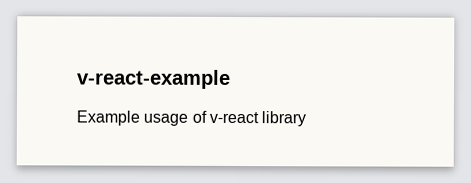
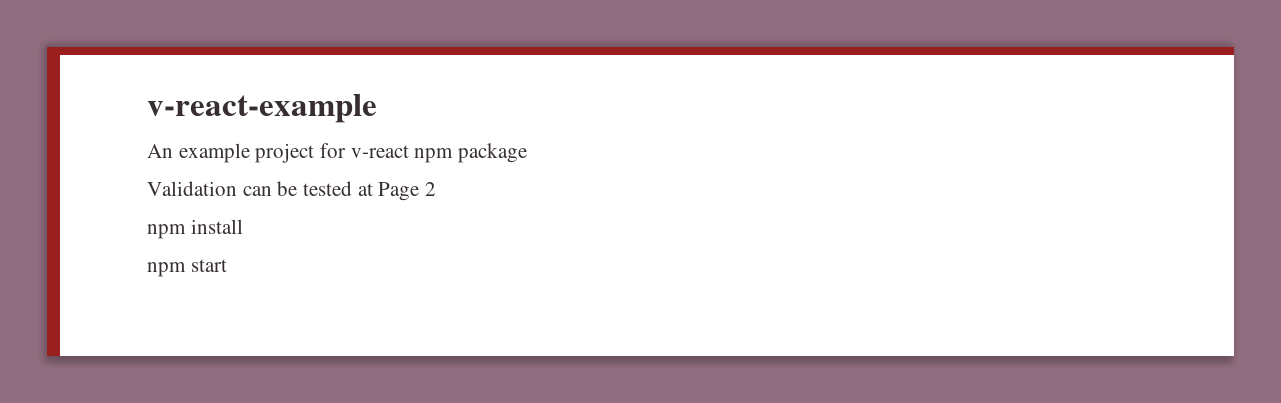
[76,110,307,127] Example usage of v-react library -> [147,143,528,163] [147,181,437,201] [147,219,243,239] [147,259,227,277] An example project for v-react npm package // Validation can be tested at Page 2 // npm install // npm start

